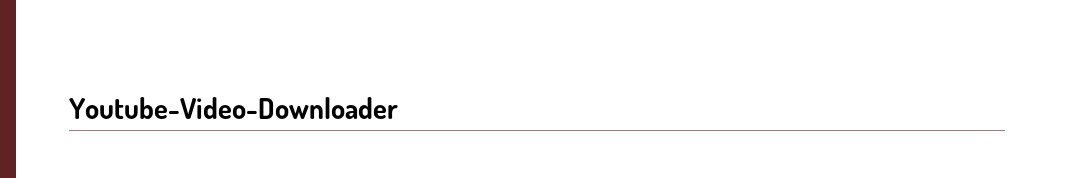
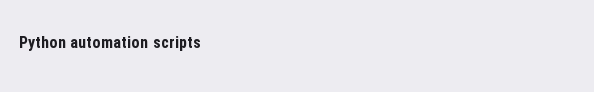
[69,97,398,119] Youtube-Video-Downloader -> [19,36,201,51] Python automation scripts

